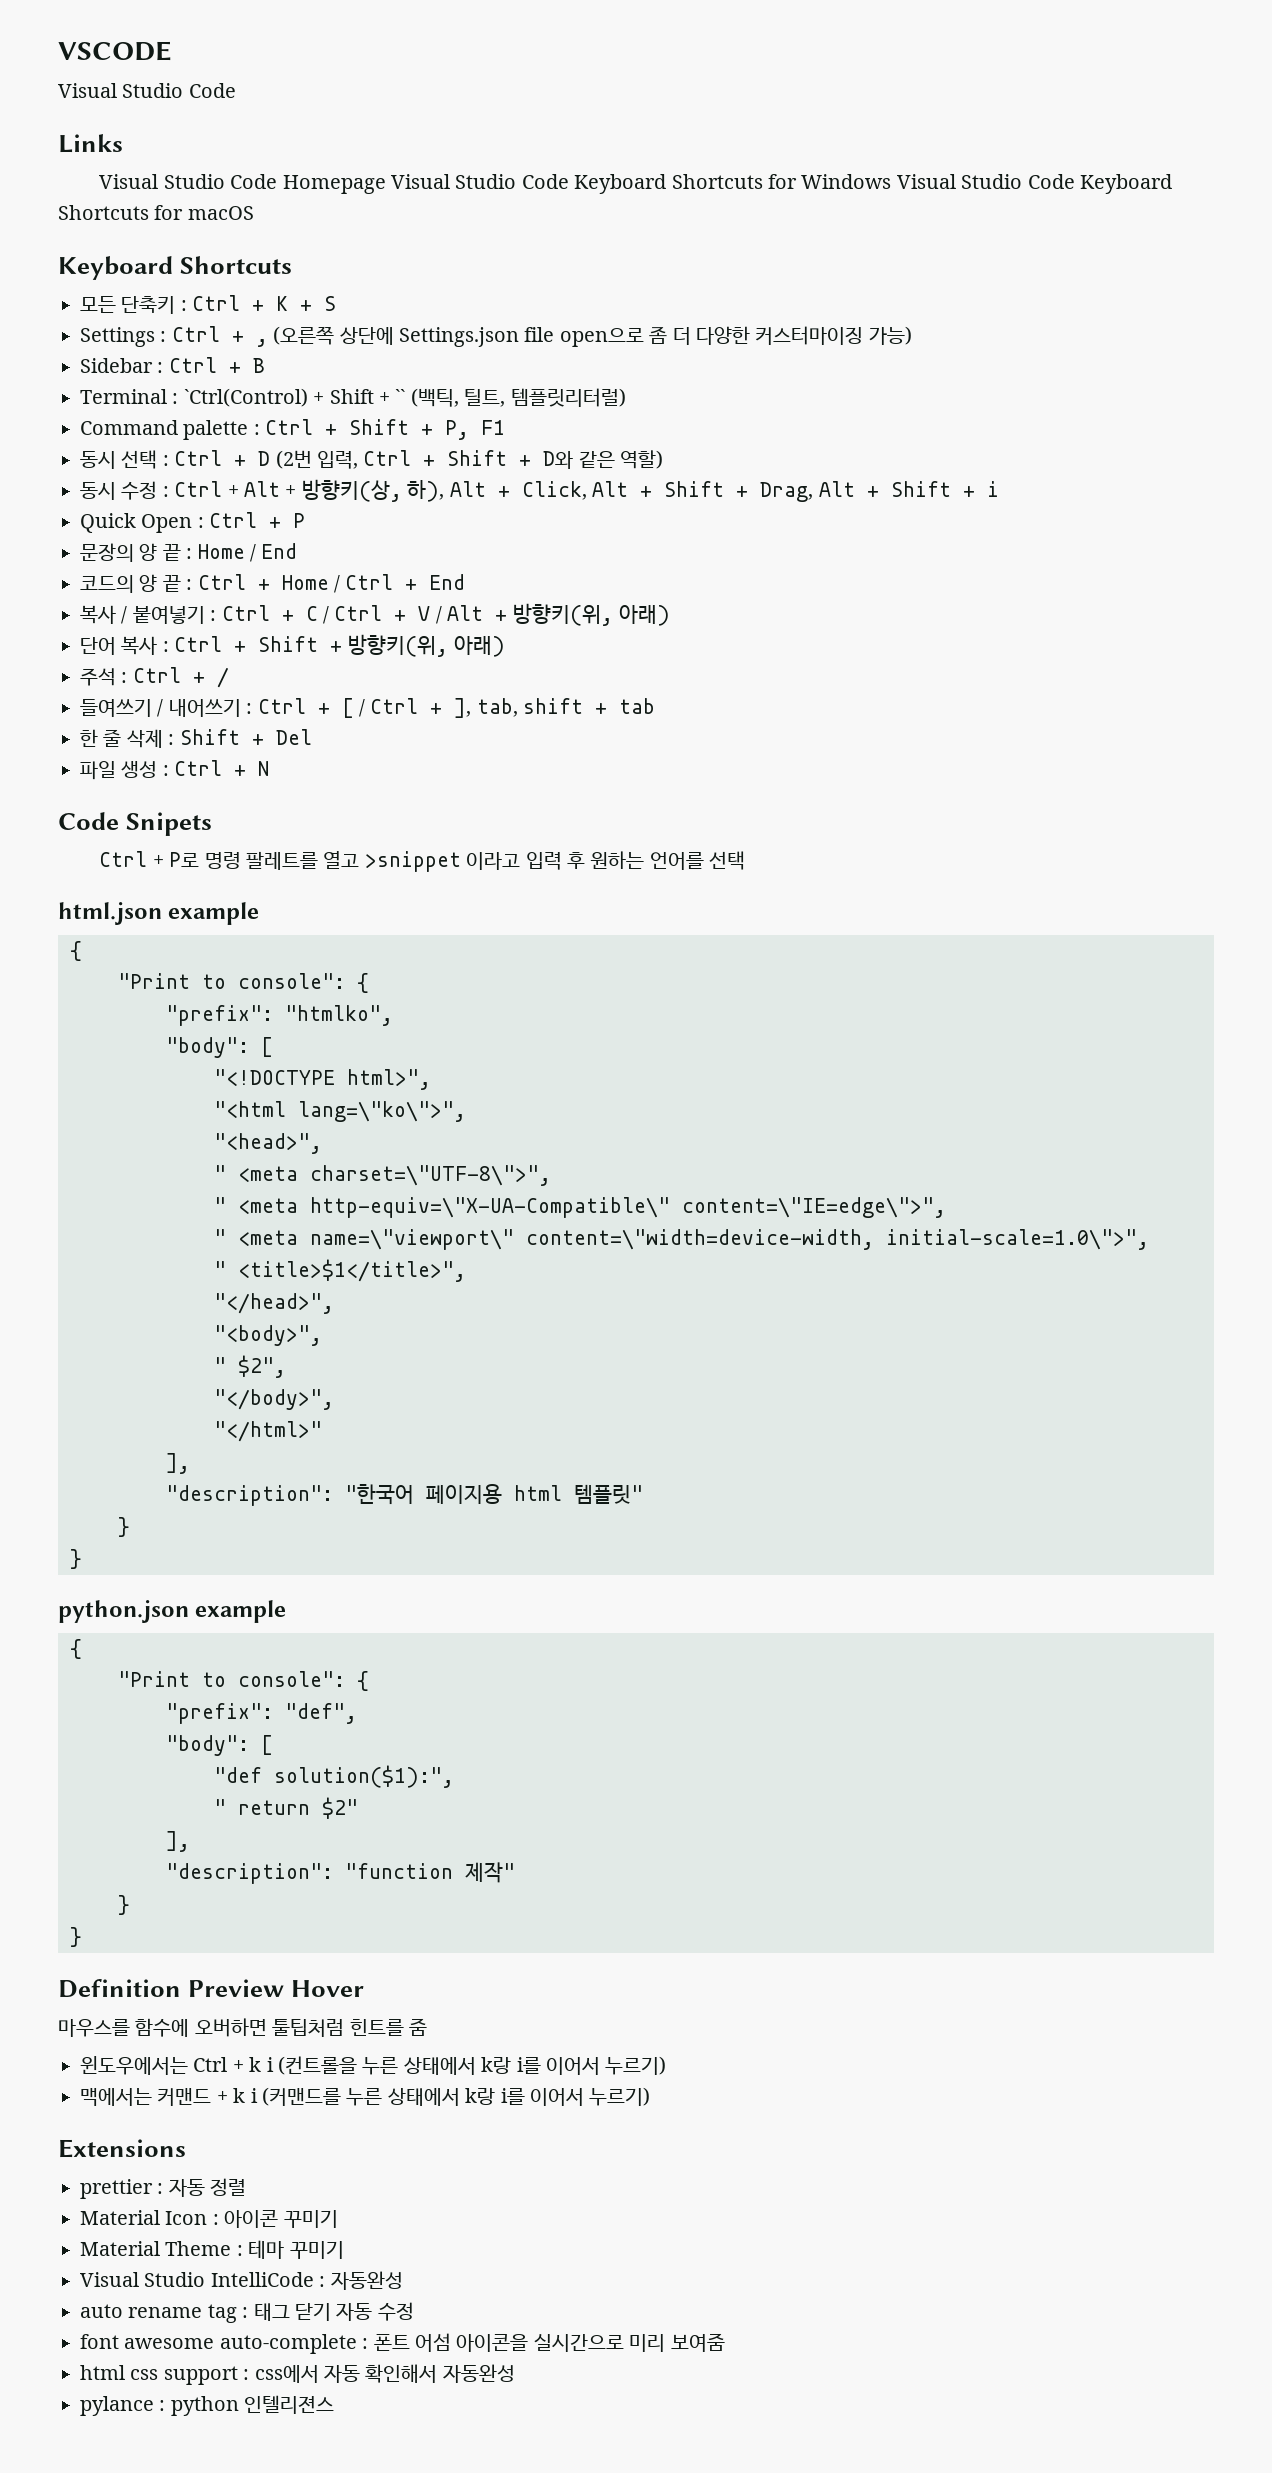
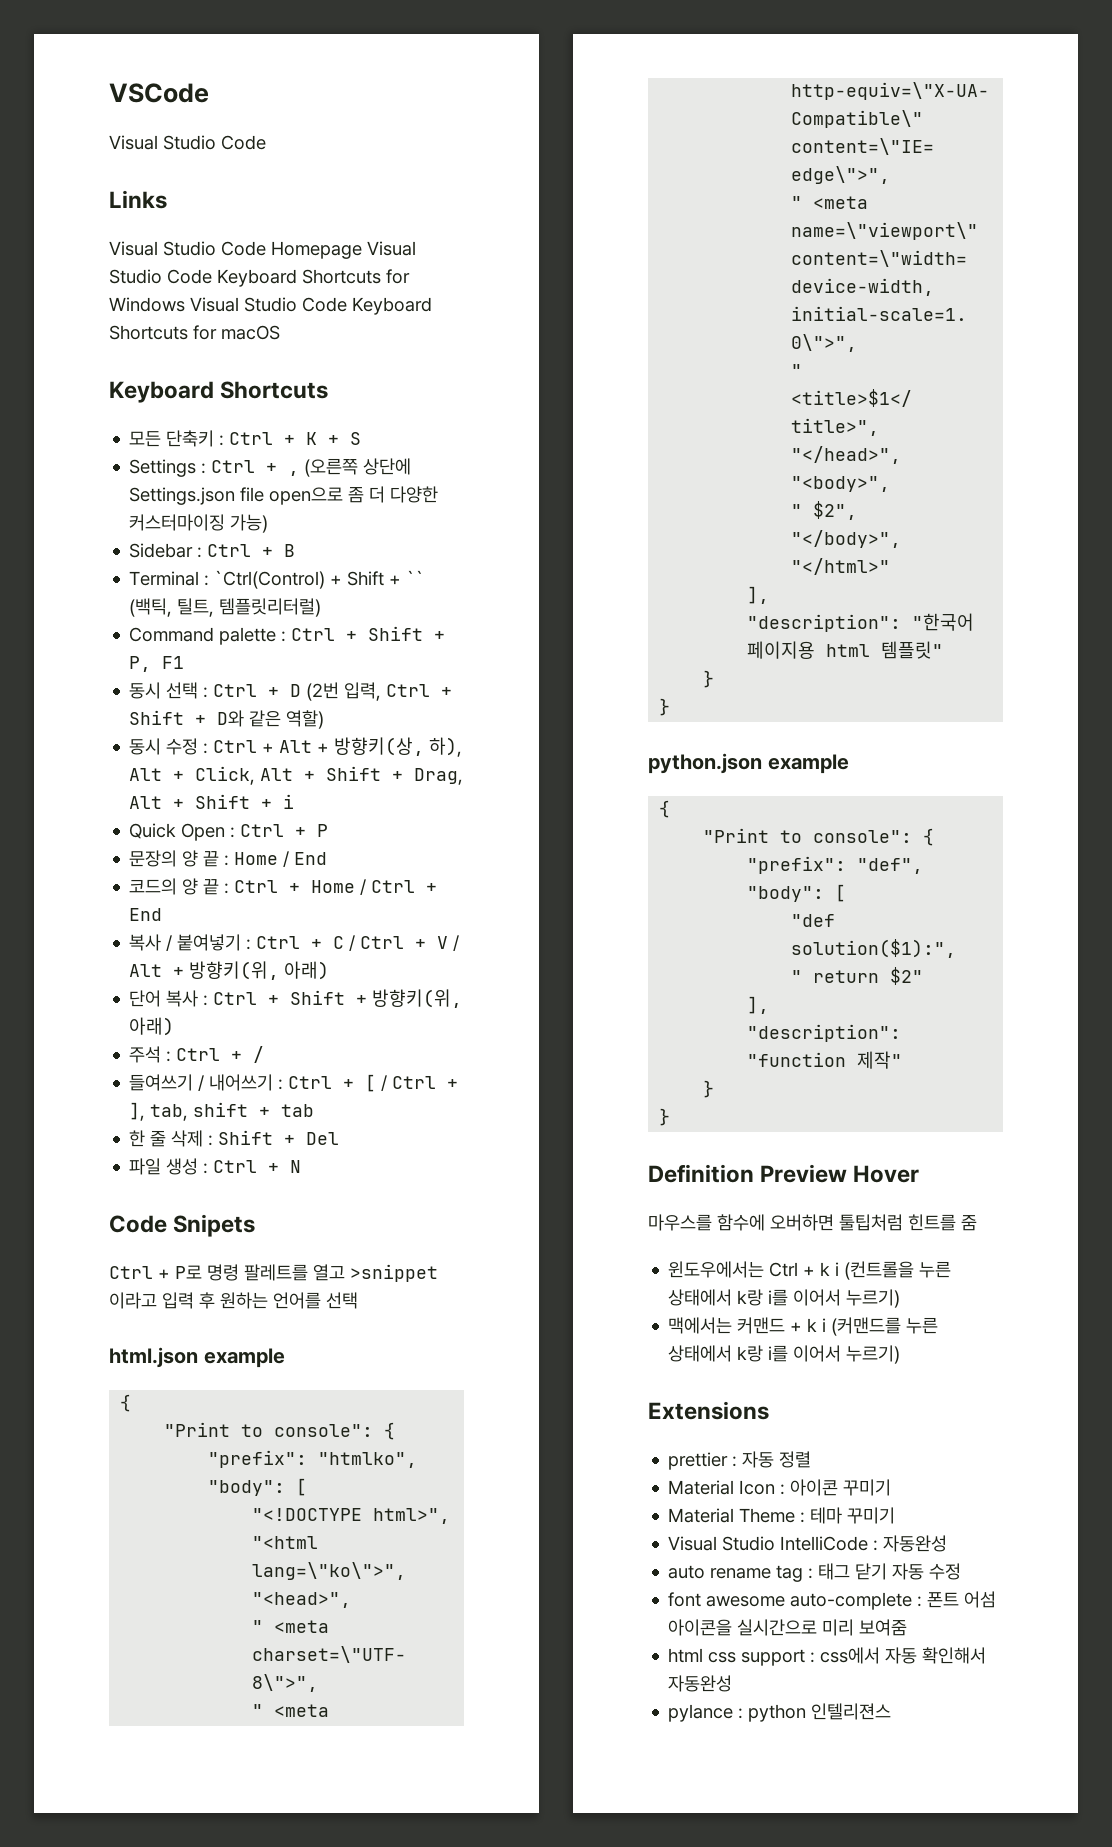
[58,41,172,61] VSCODE -> [109,83,209,103] VSCode

